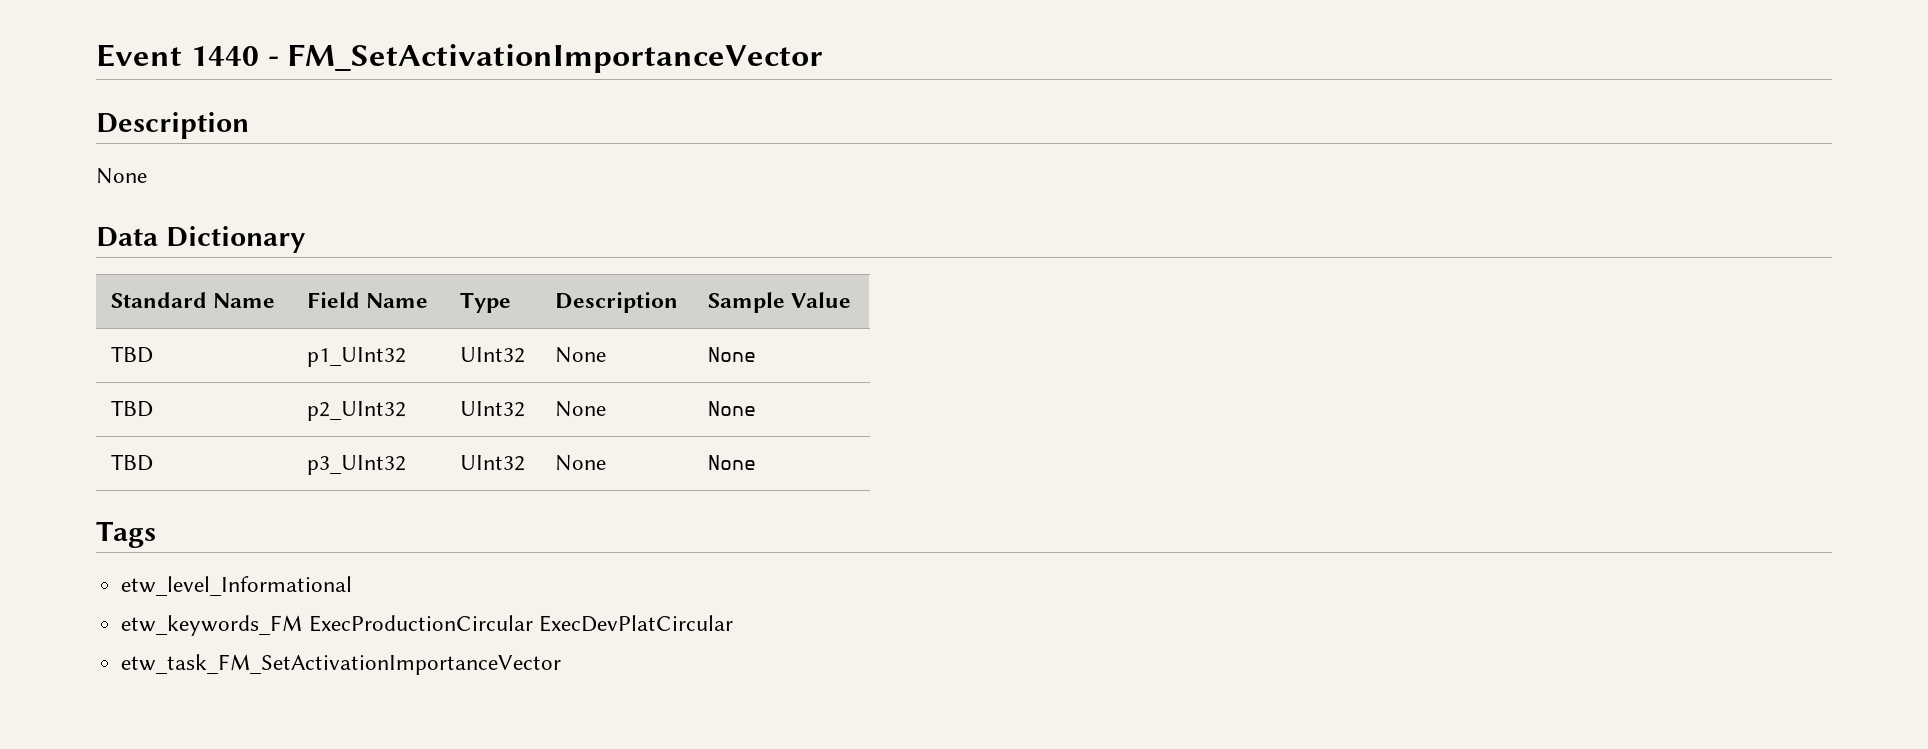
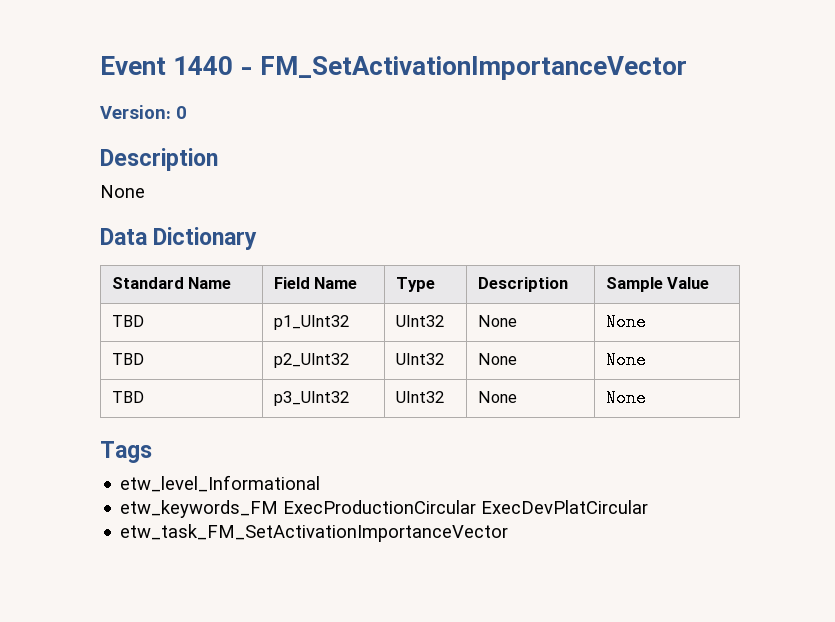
(824, 58) none -> [100,105,187,119] // Version: 0

